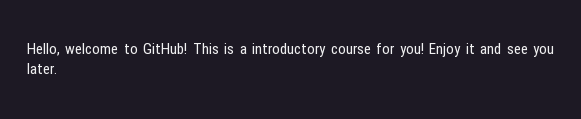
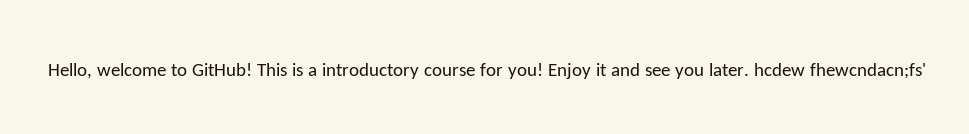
(57, 68) none -> [753,63,926,79] hcdew fhewcndacn;fs'

